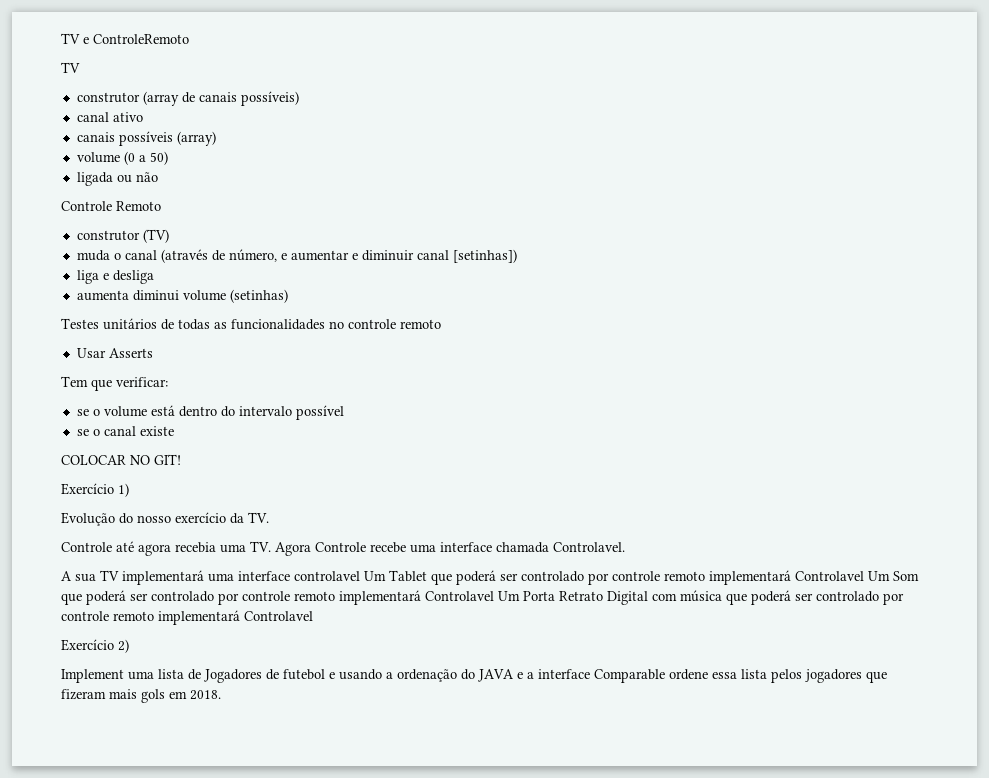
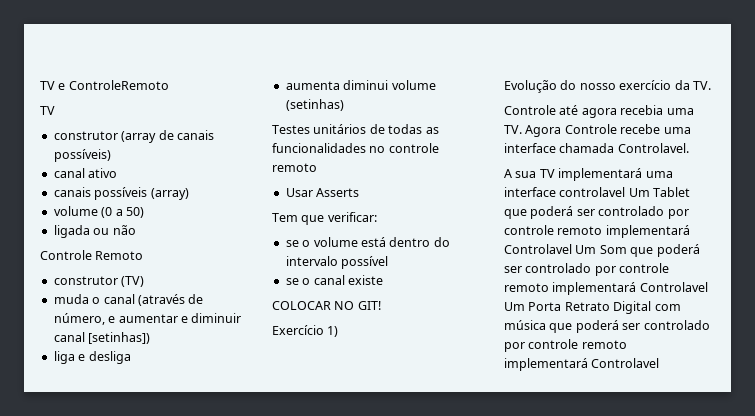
[61,639,129,653] [61,669,887,683] [61,689,221,703] // Exercício 2) // Implement uma lista de Jogadores de futebol e usando a ordenação do JAVA e a interface Comparable ordene essa lista pelos jogadores que fizeram mais gols em 2018. -> (660, 363) none

